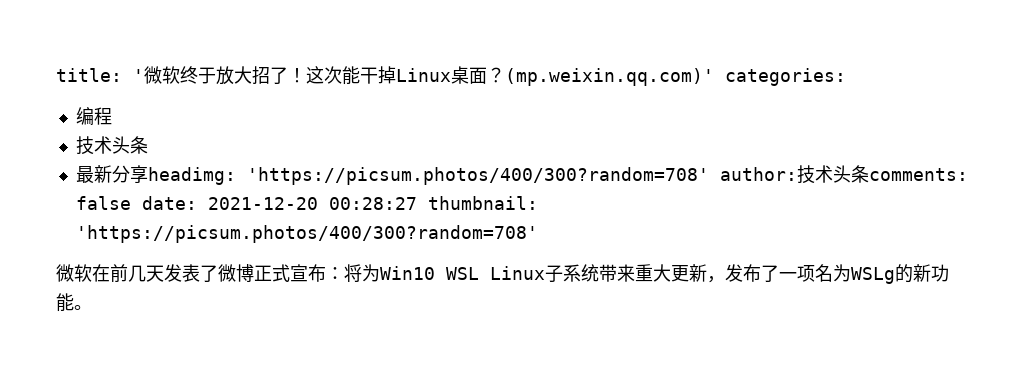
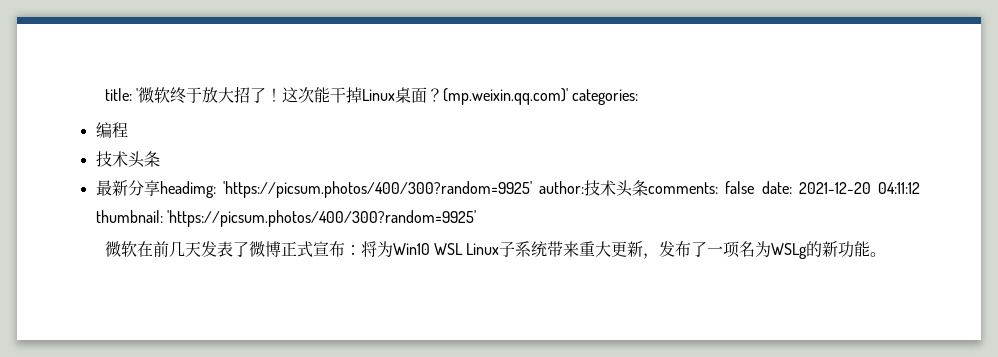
[246,167,709,185] 'https://picsum.photos/400/300?random=708' -> [222,181,532,198] 'https://picsum.photos/400/300?random=9925'
[328,196,538,210] [75,225,538,243] 00:28:27 thumbnail: 'https://picsum.photos/400/300?random=708' -> [878,182,921,194] [95,210,476,227] 04:11:12 thumbnail: 'https://picsum.photos/400/300?random=9925'

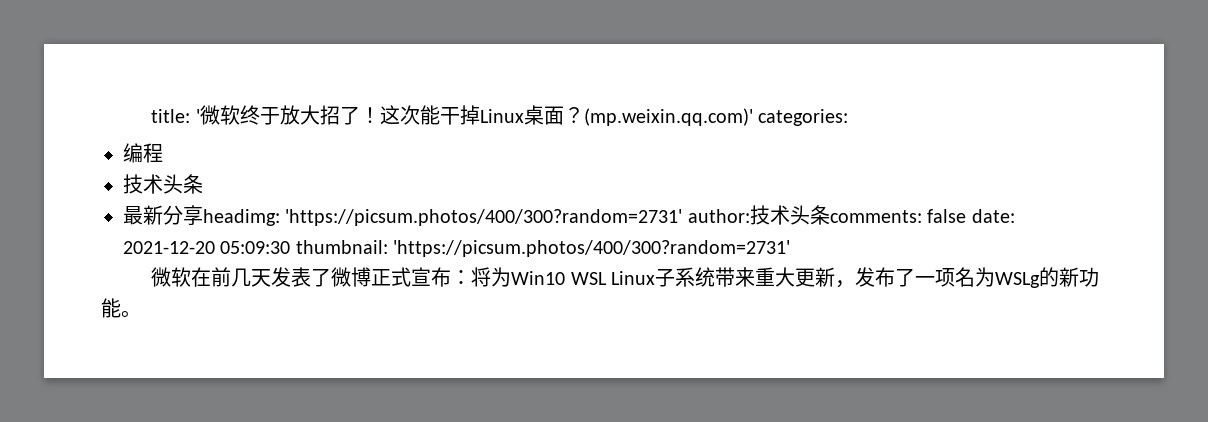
[222,181,532,198] 'https://picsum.photos/400/300?random=9925' -> [285,209,683,226] 'https://picsum.photos/400/300?random=2731'
[878,182,921,194] [95,210,476,227] 04:11:12 thumbnail: 'https://picsum.photos/400/300?random=9925' -> [220,240,791,257] 05:09:30 thumbnail: 'https://picsum.photos/400/300?random=2731'

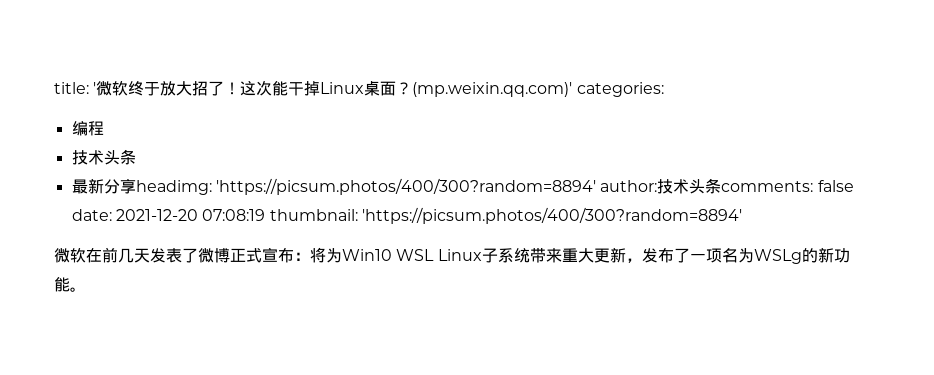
[285,209,683,226] 'https://picsum.photos/400/300?random=2731' -> [215,178,596,195] 'https://picsum.photos/400/300?random=8894'
[220,240,791,257] 05:09:30 thumbnail: 'https://picsum.photos/400/300?random=2731' -> [202,207,742,224] 07:08:19 thumbnail: 'https://picsum.photos/400/300?random=8894'

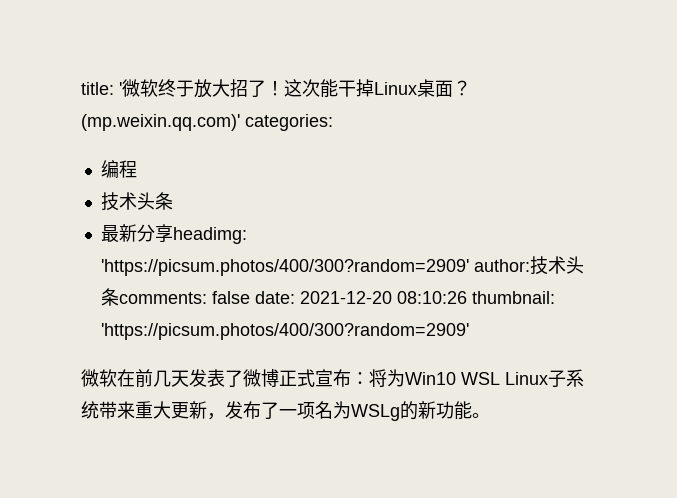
[215,178,596,195] 'https://picsum.photos/400/300?random=8894' -> [100,259,469,276] 'https://picsum.photos/400/300?random=2909'
[202,207,742,224] 07:08:19 thumbnail: 'https://picsum.photos/400/300?random=8894' -> [396,291,555,304] [100,323,469,340] 08:10:26 thumbnail: 'https://picsum.photos/400/300?random=2909'

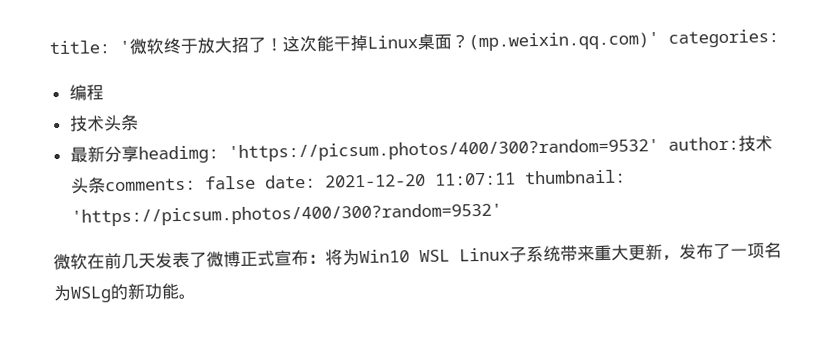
[100,259,469,276] 'https://picsum.photos/400/300?random=2909' -> [227,138,659,163] 'https://picsum.photos/400/300?random=9532'
[396,291,555,304] [100,323,469,340] 08:10:26 thumbnail: 'https://picsum.photos/400/300?random=2909' -> [433,169,626,186] [70,202,502,227] 11:07:11 thumbnail: 'https://picsum.photos/400/300?random=9532'

